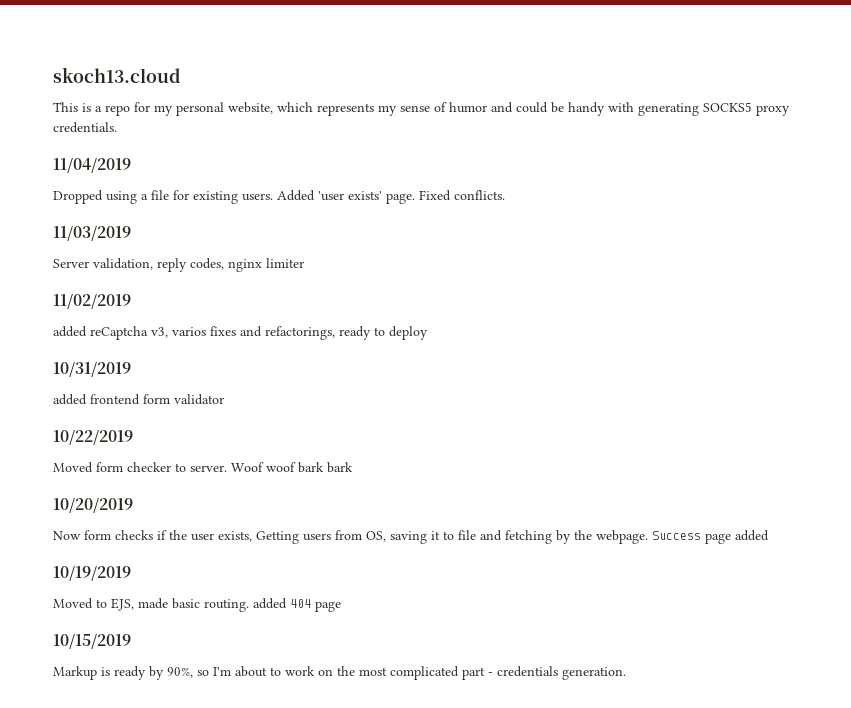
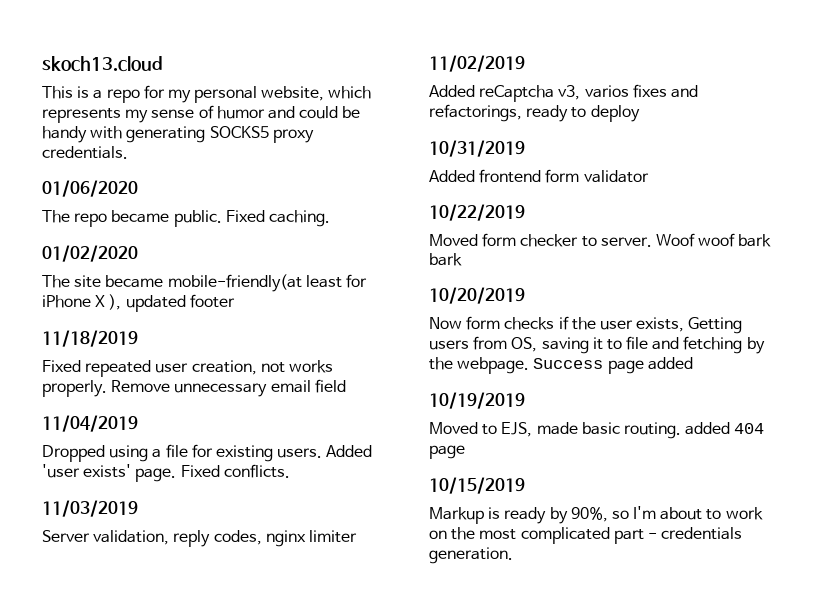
(117, 127) none -> [42,180,138,197] [42,210,330,227] [42,245,138,262] [42,274,367,292] [42,294,235,312] [42,330,138,347] [42,360,333,377] [42,379,346,397] // 01/06/2020 // The repo became public. Fixed caching. // 01/02/2020 // The site became mobile-friendly(at least for iPhone X ), updated footer // 11/18/2019 // Fixed repeated user creation, not works properly. Remove unnecessary email field
[53,326,87,337] added -> [429,85,475,97] Added
[53,394,87,405] added -> [429,170,475,182] Added

